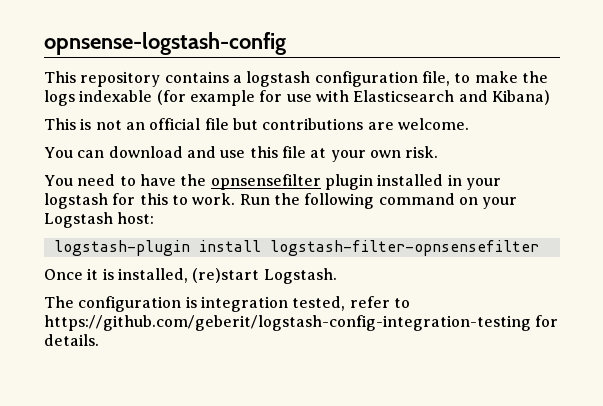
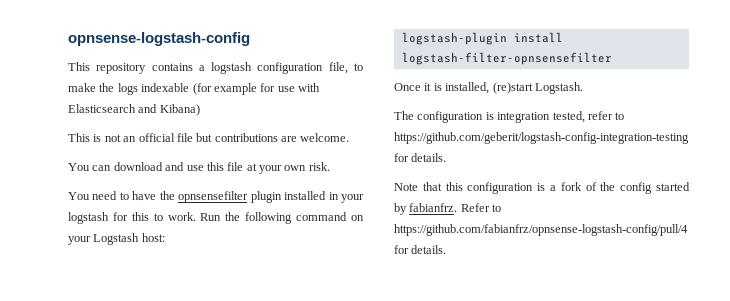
(99, 340) none -> [394,182,690,194] [394,203,502,215] [394,224,688,236] [394,245,447,254] // Note that this configuration is a fork of the config started by fabianfrz. Refer to https://github.com/fabianfrz/opnsense-logstash-config/pull/4 for details.

